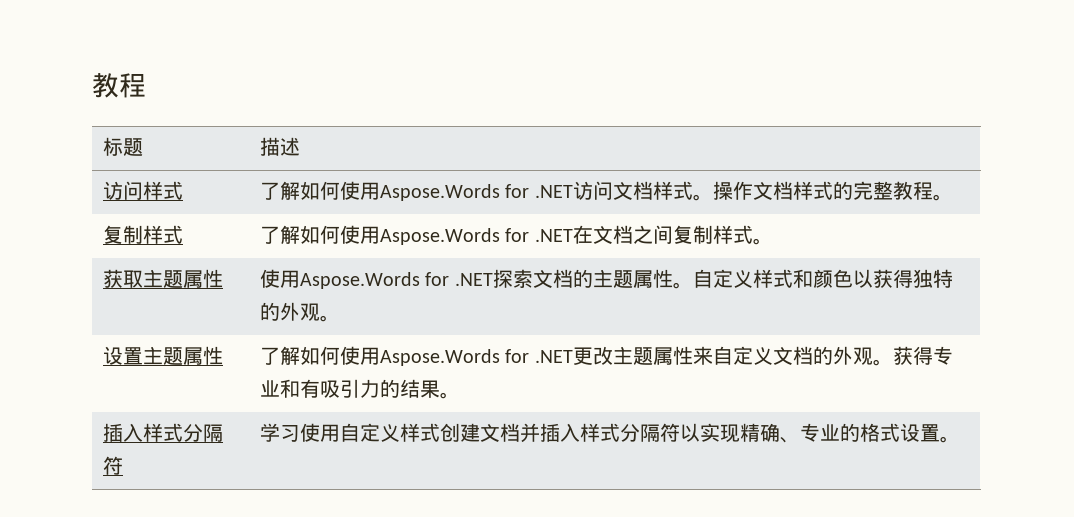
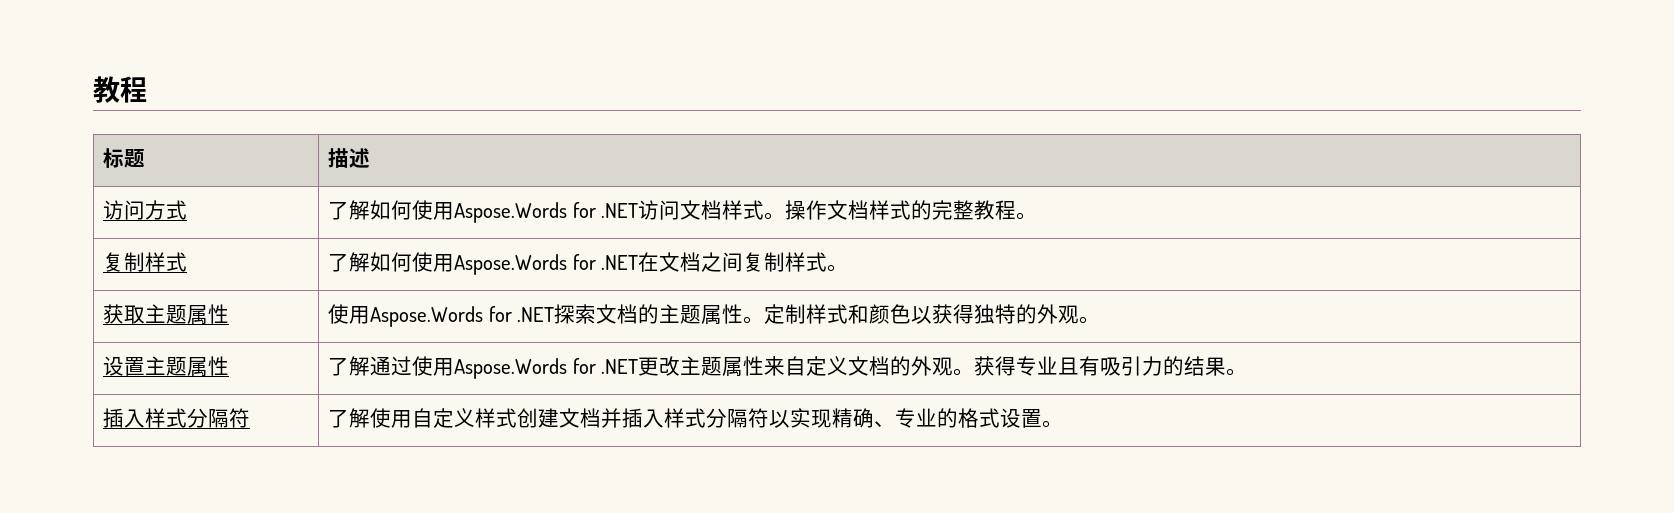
[143,181,164,200] 样 -> [145,200,167,220] 方
[692,269,753,288] 自定义 -> [764,304,807,324] 定制
[300,346,341,365] 如何 -> [370,356,413,376] 通过
[280,379,301,398] 和 -> [1058,357,1080,375] 且
[260,423,301,442] 学习 -> [328,408,371,428] 了解

